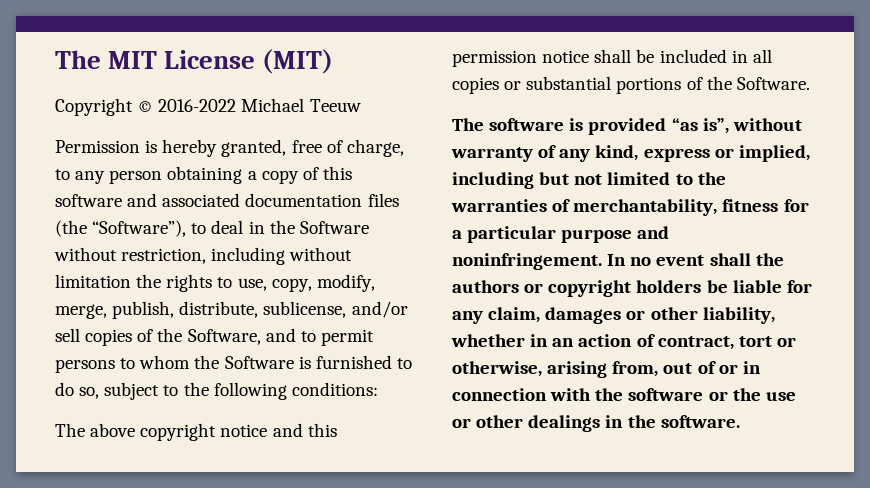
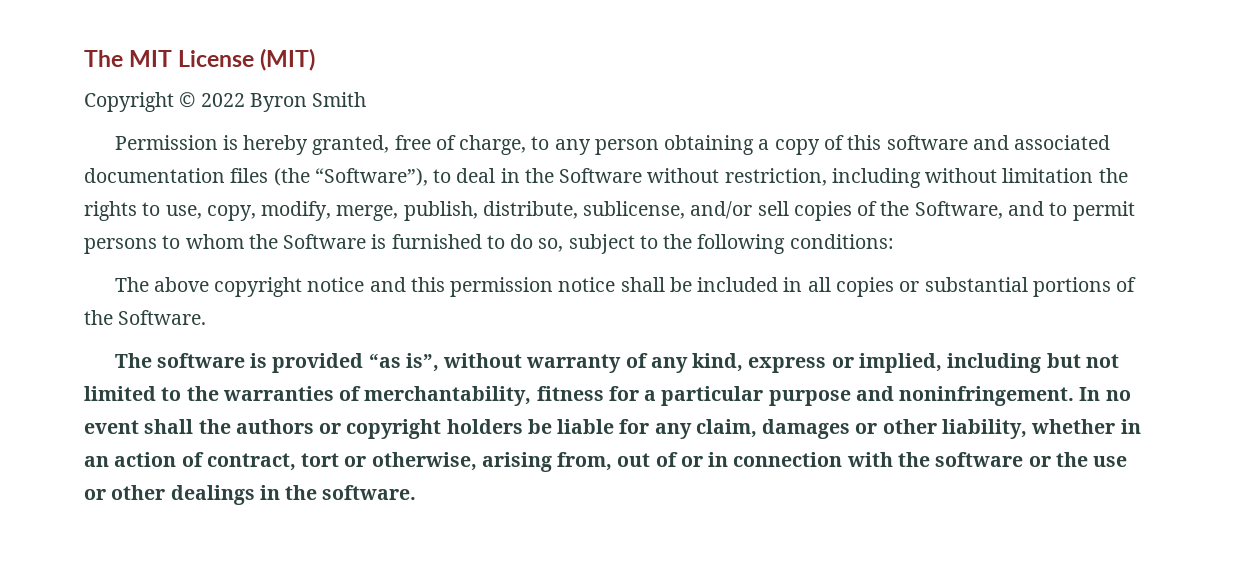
[158,98,361,112] 2016-2022 Michael Teeuw -> [200,92,367,112] 2022 Byron Smith

